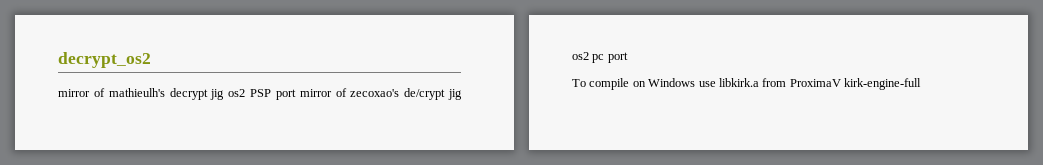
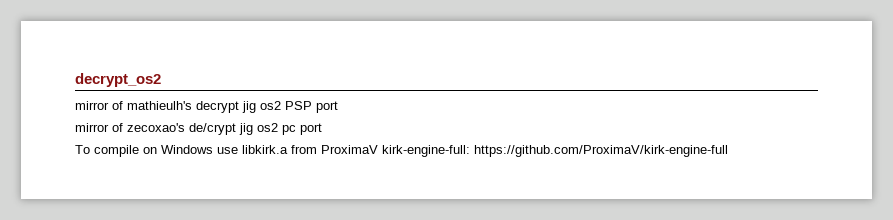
(296, 94) none -> (338, 107) //
[844,78,921,90] kirk-engine-full -> [382,145,728,157] kirk-engine-full: https://github.com/ProximaV/kirk-engine-full

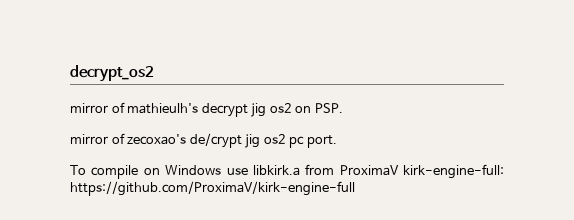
[285,101,338,113] PSP port -> [295,103,343,113] on PSP.
[300,123,322,135] port -> [306,135,337,148] port.

